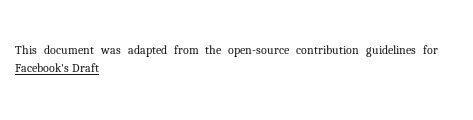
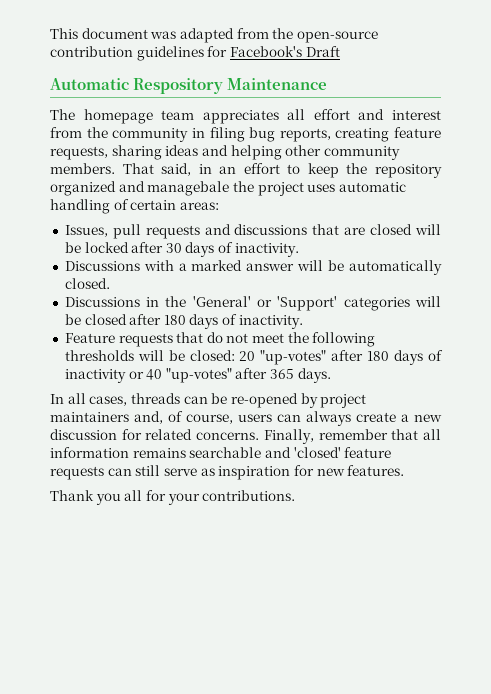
(100, 67) none -> [50,78,328,94] [50,109,441,124] [50,127,441,142] [50,145,400,160] [50,163,442,178] [50,181,406,196] [50,199,219,214] [64,224,441,239] [64,242,299,257] [64,260,442,275] [64,278,110,289] [64,296,441,311] [64,314,303,329] [64,332,376,347] [64,350,444,365] [64,368,331,383] [50,393,367,408] [50,411,442,426] [50,429,442,444] [50,447,392,458] [50,465,405,480] [50,490,296,505] // Automatic Respository Maintenance // The homepage team appreciates all effort and interest from the community in filing bug reports, creating feature requests, sharing ideas and helping other community members. That said, in an effort to keep the repository organized and managebale the project uses automatic handling of certain areas: // Issues, pull requests and discussions that are closed will be locked after 30 days of inactivity. // Discussions with a marked answer will be automatically closed. // Discussions in the 'General' or 'Support' categories will be closed after 180 days of inactivity. // Feature requests that do not meet the following thresholds will be closed: 20 "up-votes" after 180 days of inactivity or 40 "up-votes" after 365 days. // In all cases, threads can be re-opened by project maintainers and, of course, users can always create a new discussion for related concerns. Finally, remember that all information remains searchable and 'closed' feature requests can still serve as inspiration for new features. // Thank you all for your contributions.

